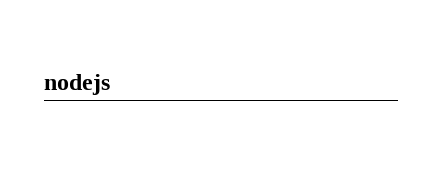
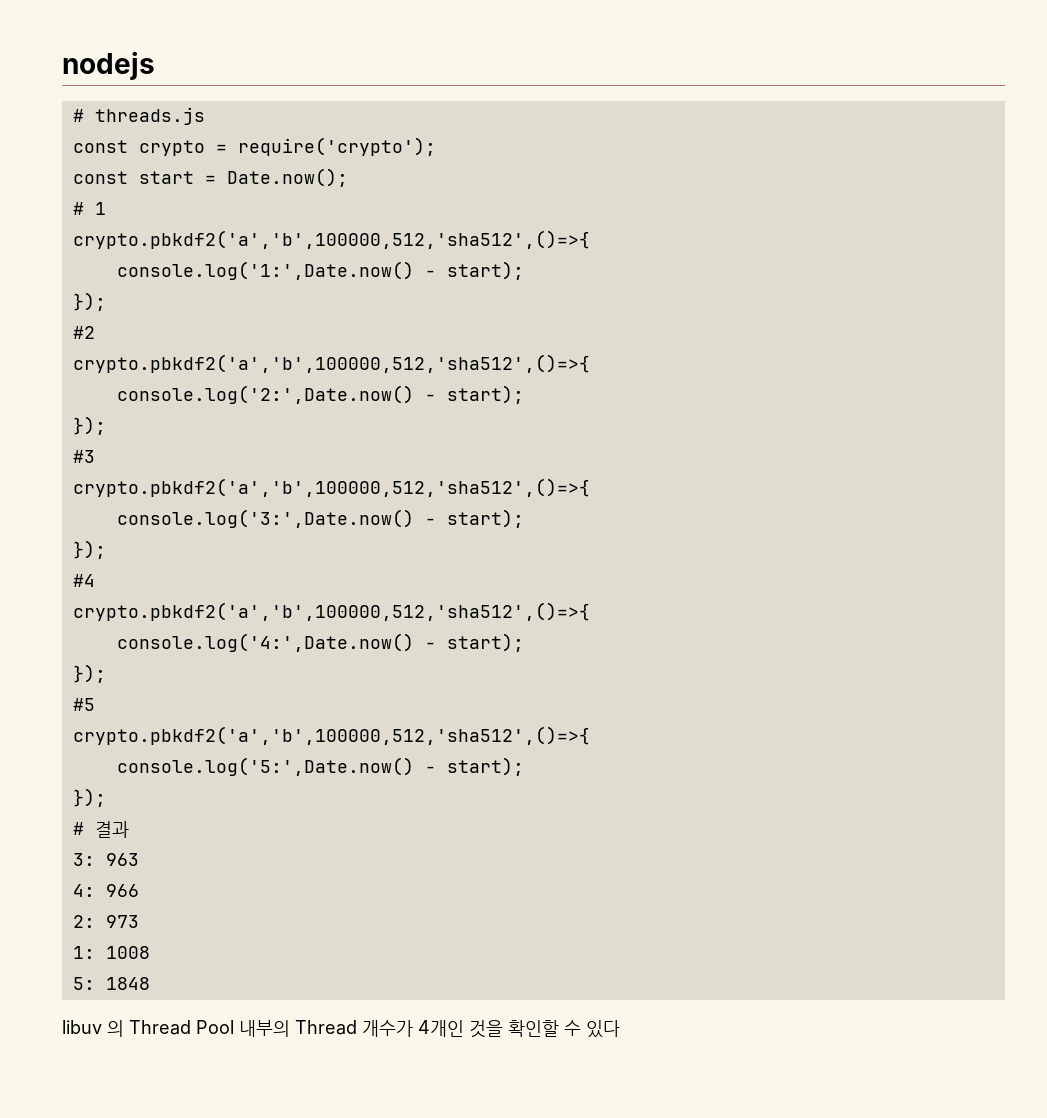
(110, 84) none -> [72,107,205,125] [72,137,436,156] [72,168,348,187] [72,202,106,215] [72,230,590,249] [116,261,524,280] [72,292,106,311] [72,326,95,339] [72,354,590,373] [116,385,524,404] [72,416,106,435] [72,450,95,463] [72,478,590,497] [116,509,524,528] [72,540,106,559] [72,574,95,587] [72,602,590,621] [116,633,524,652] [72,664,106,683] [72,698,95,711] [72,726,590,745] [116,757,524,776] [72,788,106,807] [72,821,129,838] [72,853,139,866] [72,884,139,897] [72,915,139,928] [72,946,150,959] [72,977,150,990] [62,1020,620,1038] // # threads.js // const crypto = require('crypto'); // const start = Date.now(); // # 1 // crypto.pbkdf2('a','b',100000,512,'sha512',()=>{ // console.log('1:',Date.now() - start); // }); // #2 // crypto.pbkdf2('a','b',100000,512,'sha512',()=>{ // console.log('2:',Date.now() - start); // }); // #3 // crypto.pbkdf2('a','b',100000,512,'sha512',()=>{ // console.log('3:',Date.now() - start); // }); // #4 // crypto.pbkdf2('a','b',100000,512,'sha512',()=>{ // console.log('4:',Date.now() - start); // }); // #5 // crypto.pbkdf2('a','b',100000,512,'sha512',()=>{ // console.log('5:',Date.now() - start); // }); // # 결과 // 3: 963 // 4: 966 // 2: 973 // 1: 1008 // 5: 1848 // libuv 의 Thread Pool 내부의 Thread 개수가 4개인 것을 확인할 수 있다

